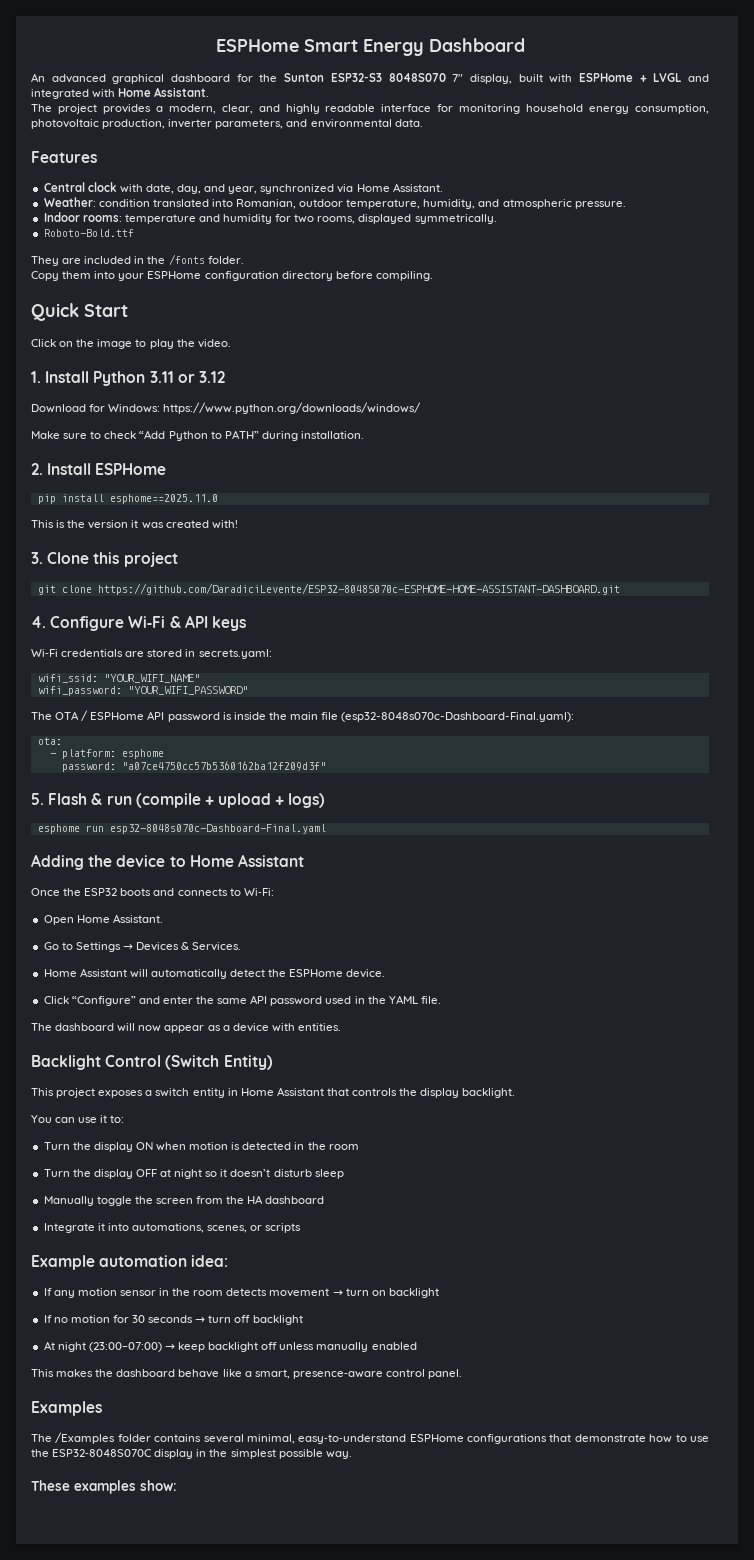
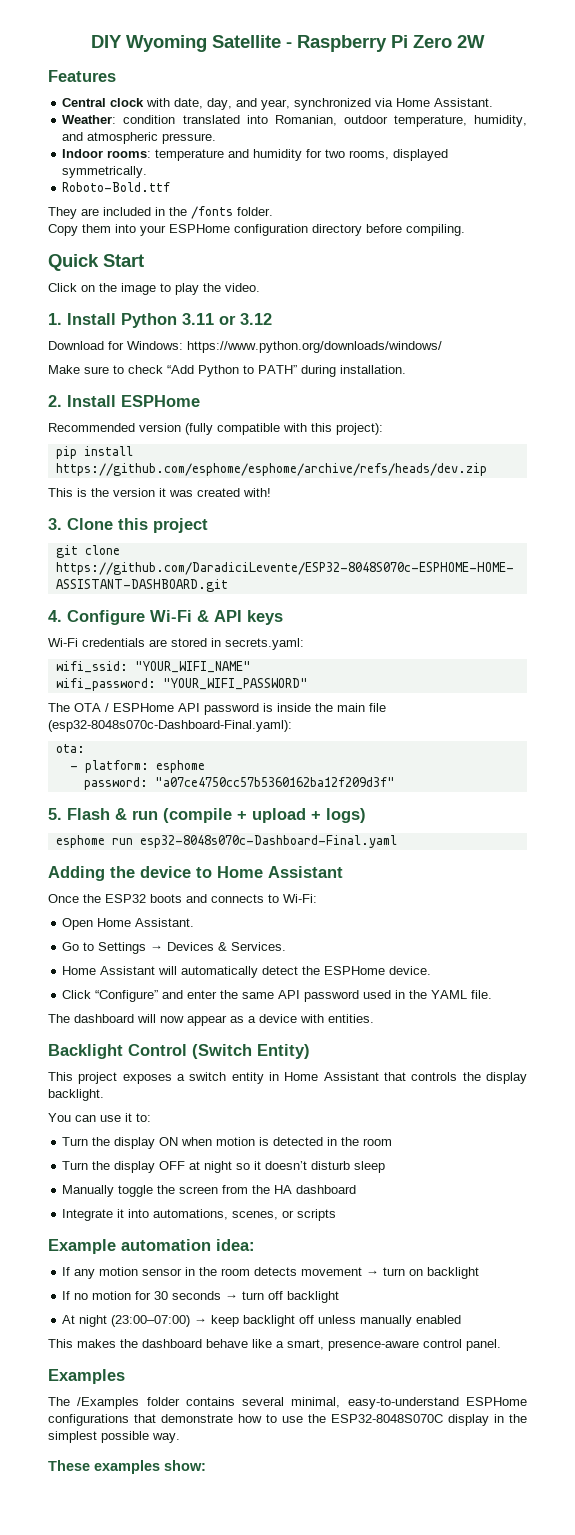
[215,38,525,56] [31,73,709,84] [31,87,210,99] [31,104,709,114] [31,119,423,129] ESPHome Smart Energy Dashboard // An advanced graphical dashboard for the Sunton ESP32-S3 8048S070 7" display, built with ESPHome + LVGL and integrated with Home Assistant. // The project provides a modern, clear, and highly readable interface for monitoring household energy consumption, photovoltaic production, inverter parameters, and environmental data. -> [91,35,485,52] DIY Wyoming Satellite - Raspberry Pi Zero 2W
(167, 469) none -> [48,423,383,435] // Recommended version (fully compatible with this project):
[109,494,218,504] esphome==2025.11.0 -> [55,463,487,476] https://github.com/esphome/esphome/archive/refs/heads/dev.zip

